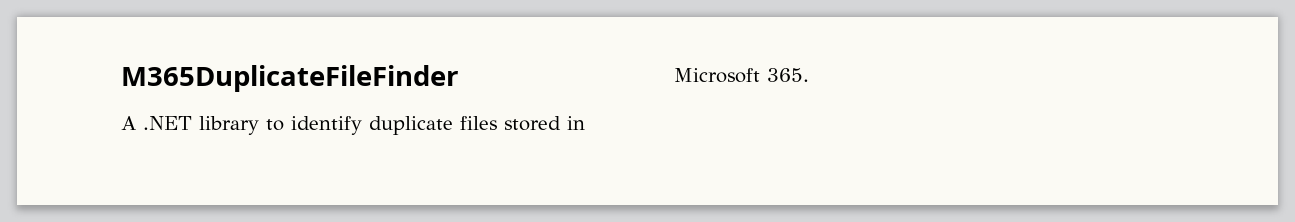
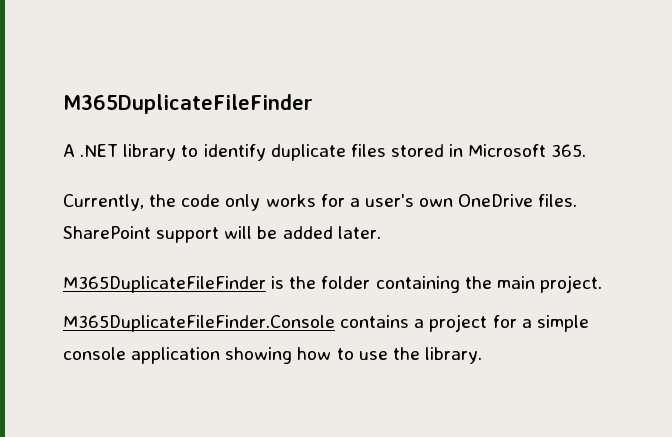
(809, 75) none -> [63,194,578,211] [63,226,381,243] [63,275,602,293] [63,314,589,332] [63,347,482,364] // Currently, the code only works for a user's own OneDrive files. SharePoint support will be added later. // M365DuplicateFileFinder is the folder containing the main project. // M365DuplicateFileFinder.Console contains a project for a simple console application showing how to use the library.

